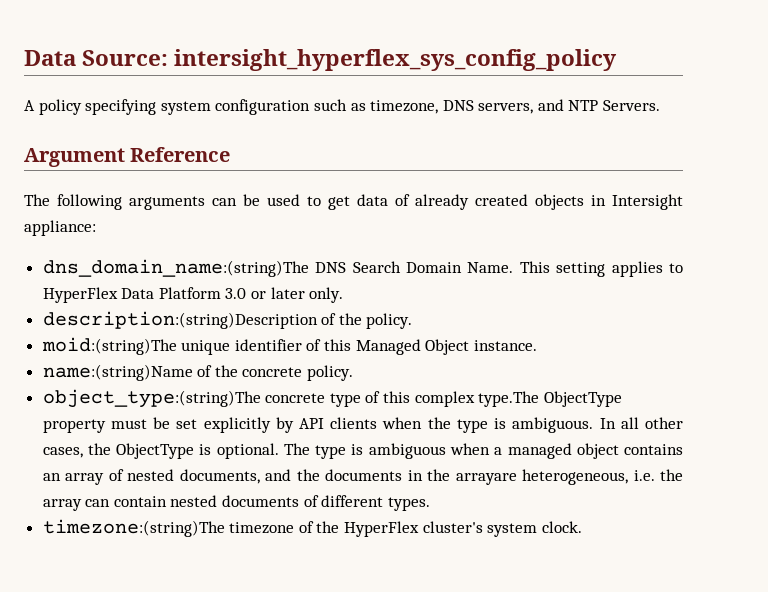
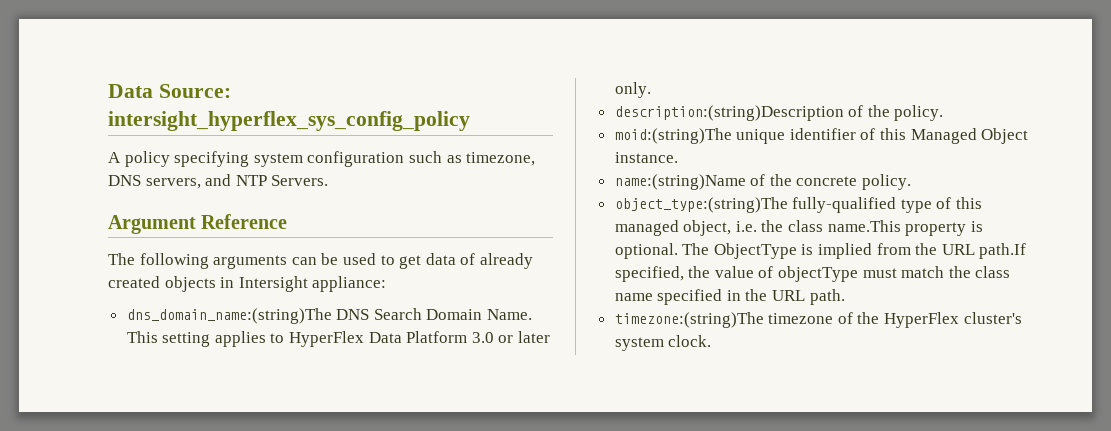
[265,393,326,403] concrete -> [792,197,897,213] fully-qualified
[414,391,622,407] [42,417,683,433] [42,443,683,459] [42,469,683,485] [42,495,430,511] complex type.The ObjectType property must be set explicitly by API clients when the type is ambiguous. In all other cases, the ObjectType is optional. The type is ambiguous when a managed object contains an array of nested documents, and the documents in the arrayare heterogeneous, i.e. the array can contain nested documents of different types. -> [614,220,983,236] [614,243,1027,259] [614,266,1011,282] [614,289,845,305] managed object, i.e. the class name.This property is optional. The ObjectType is implied from the URL path.If specified, the value of objectType must match the class name specified in the URL path.

